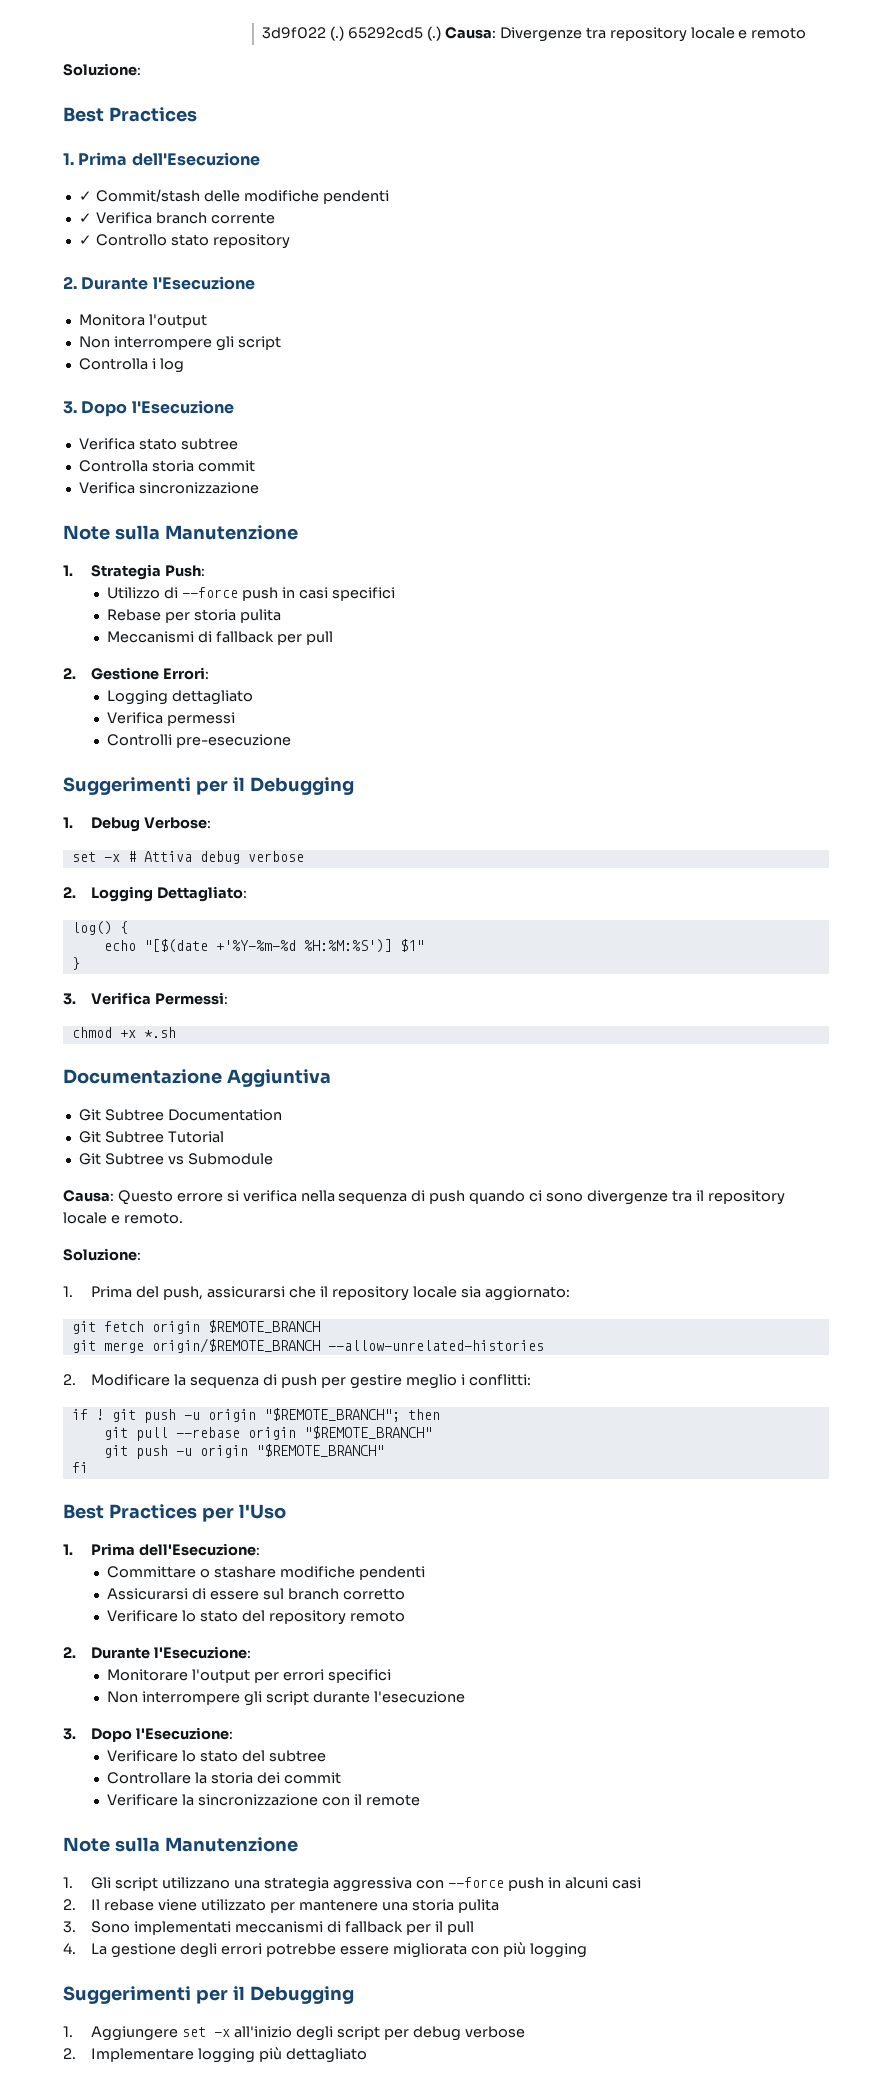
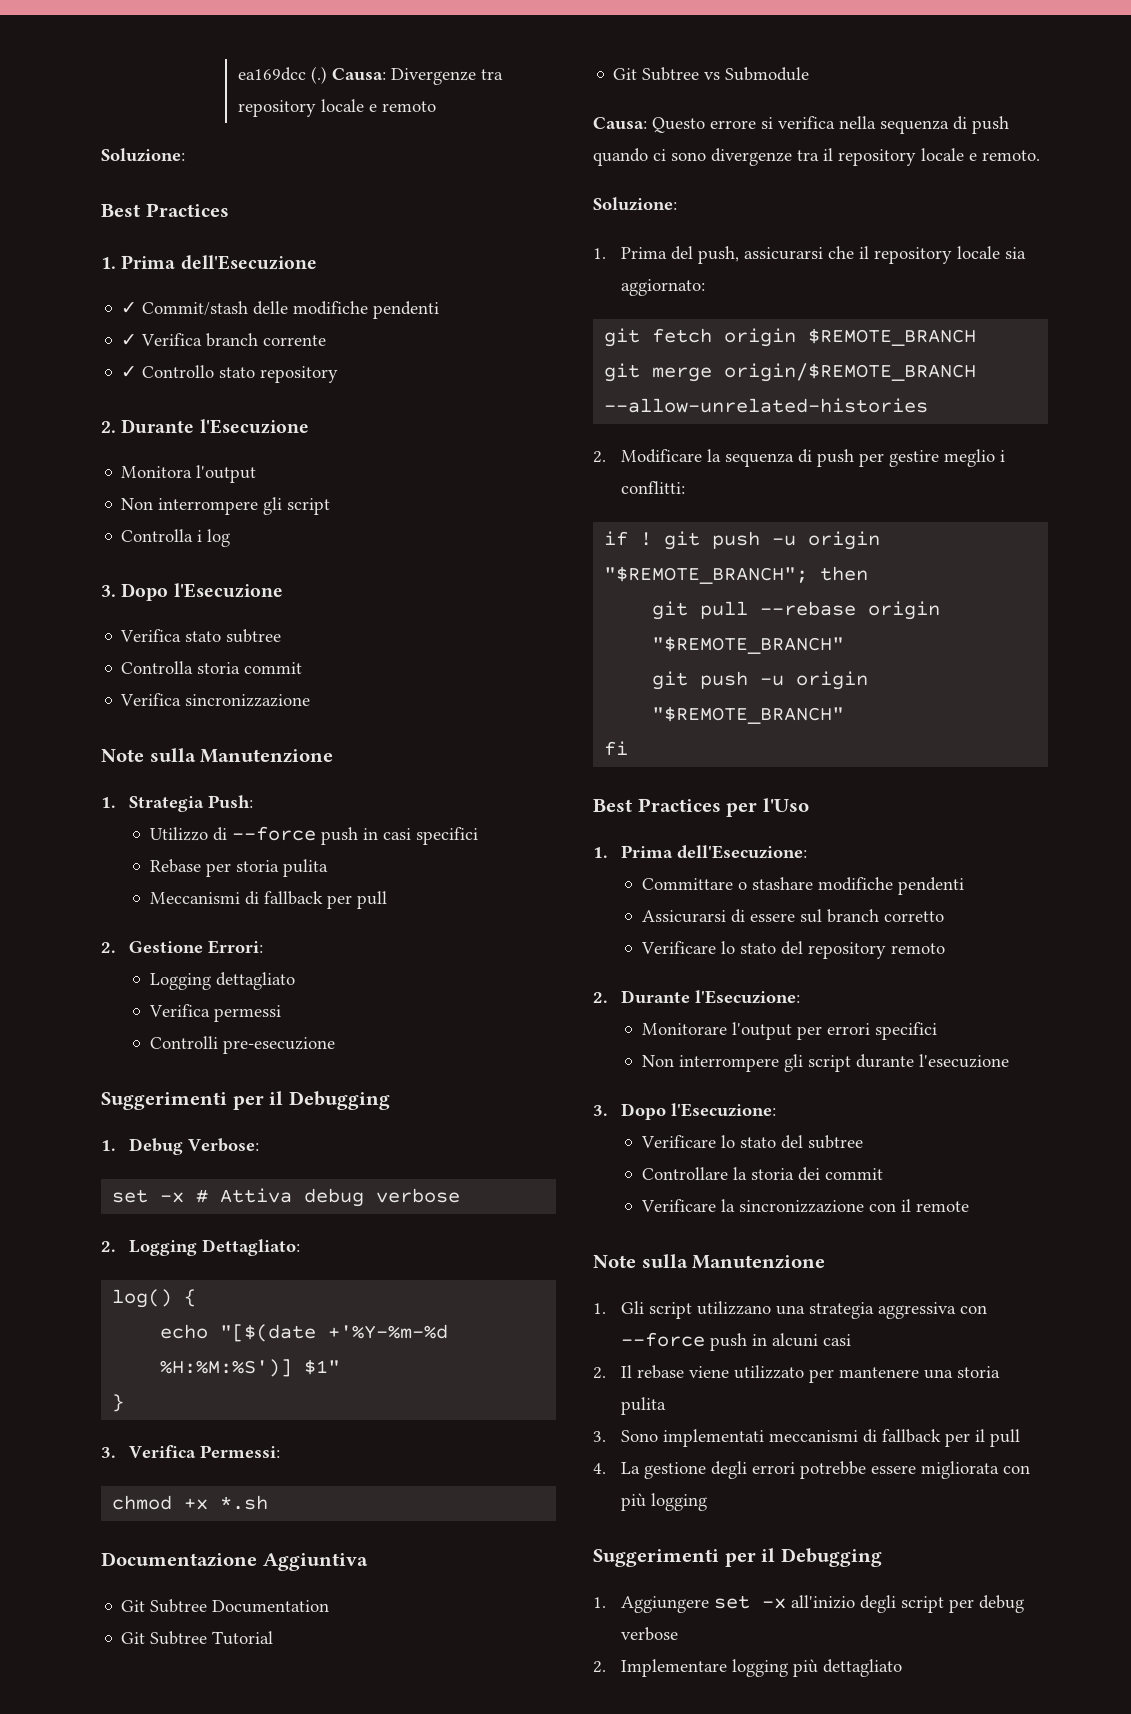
[262,26,424,41] 3d9f022 (.) 65292cd5 -> [237,67,306,81] ea169dcc

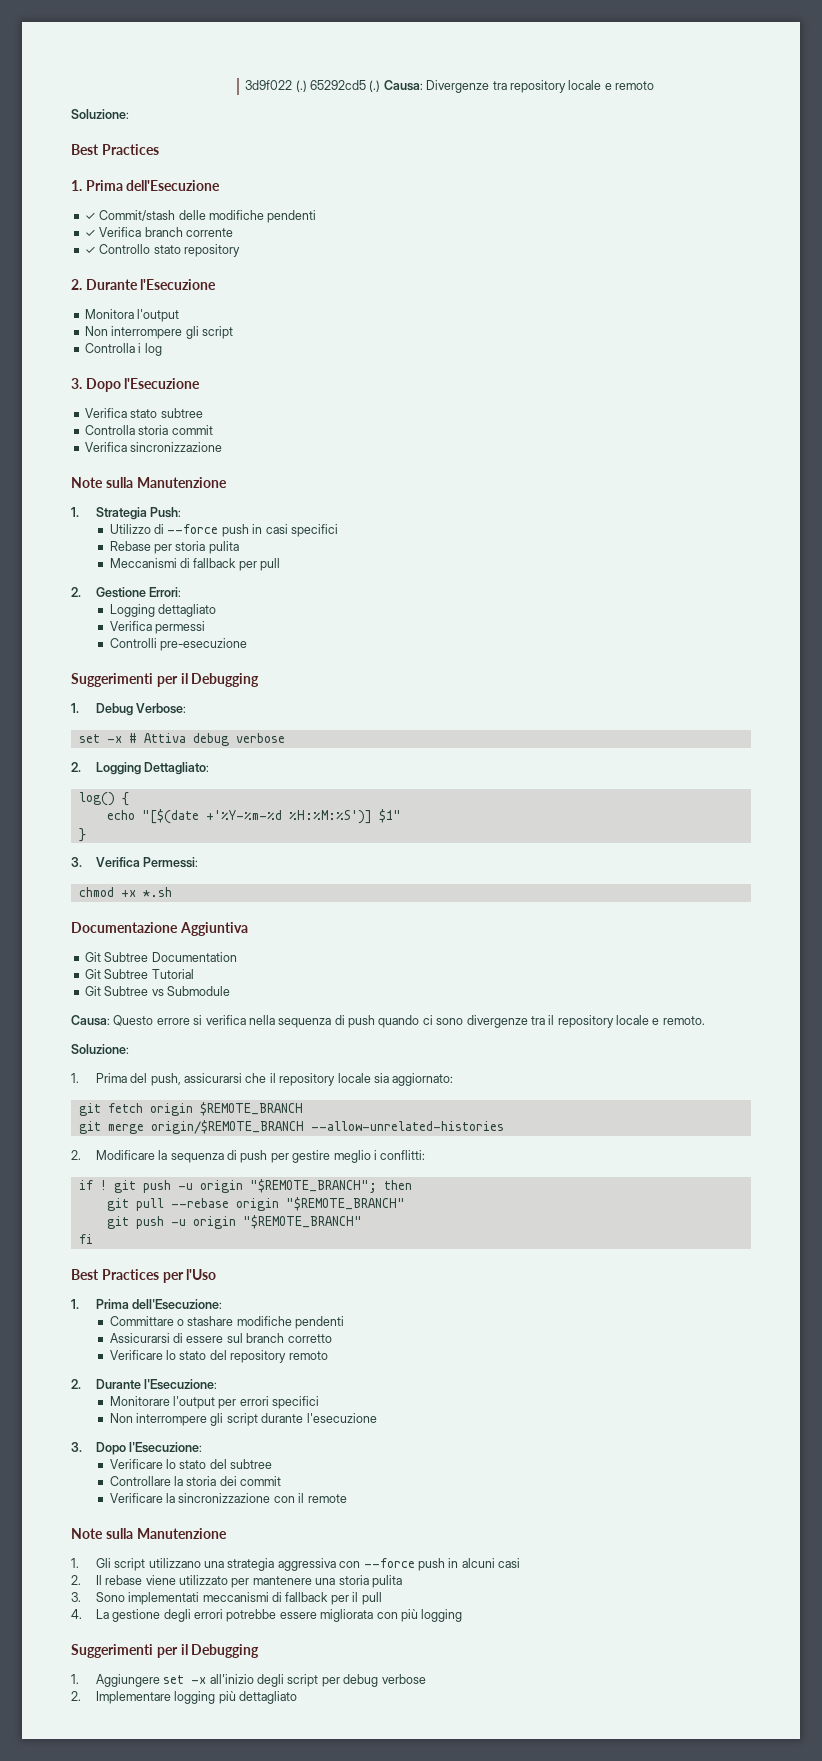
[237,67,306,81] ea169dcc -> [245,80,367,92] 3d9f022 (.) 65292cd5

